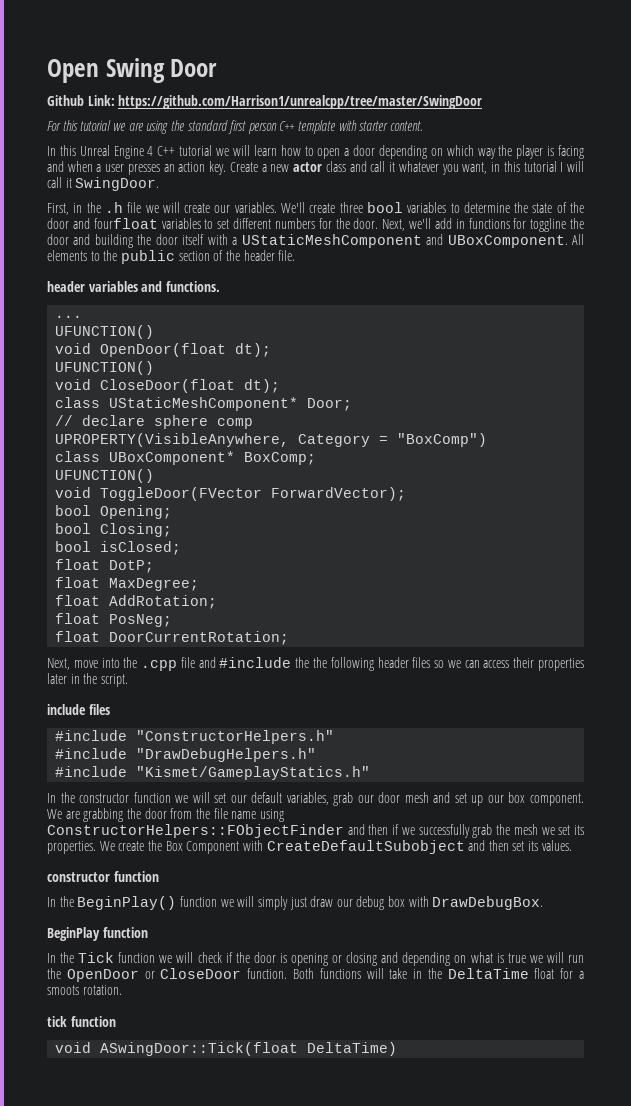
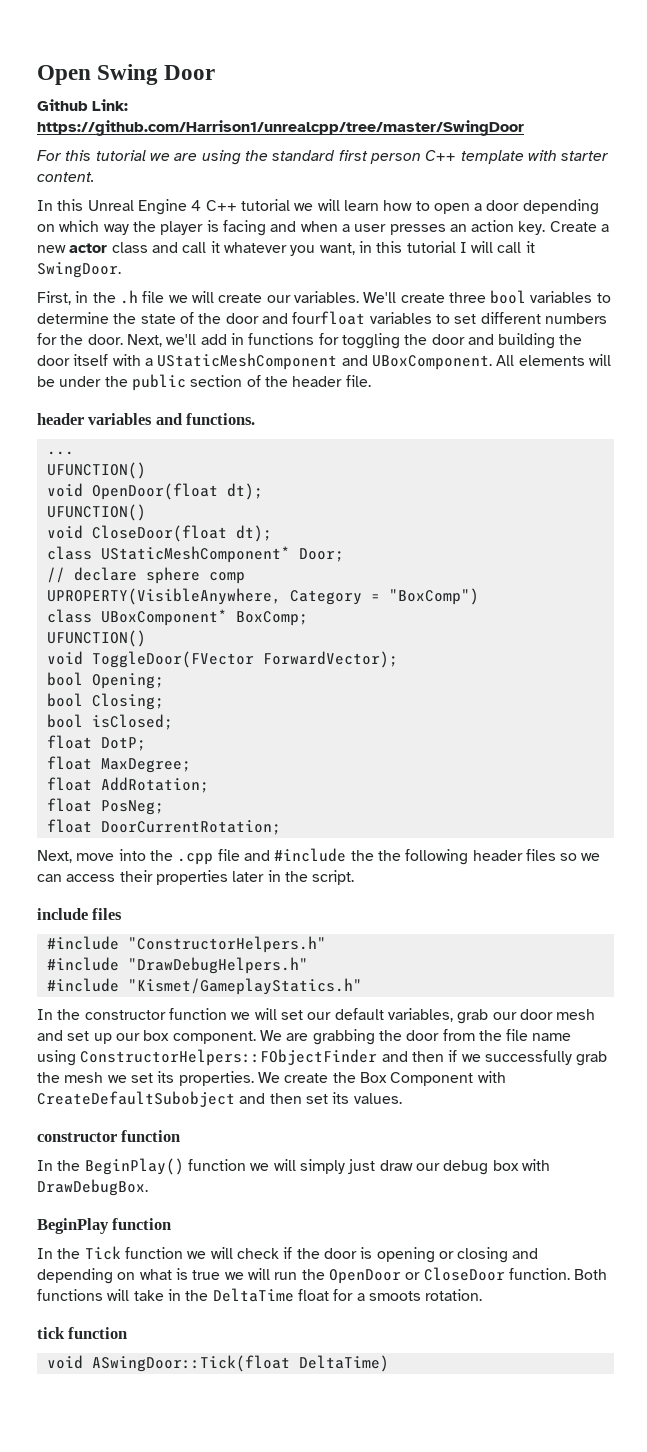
[530,218,567,232] toggline -> [341,333,400,349] toggling
[90,251,100,261] to -> [588,354,611,366] [37,376,102,387] will be under

